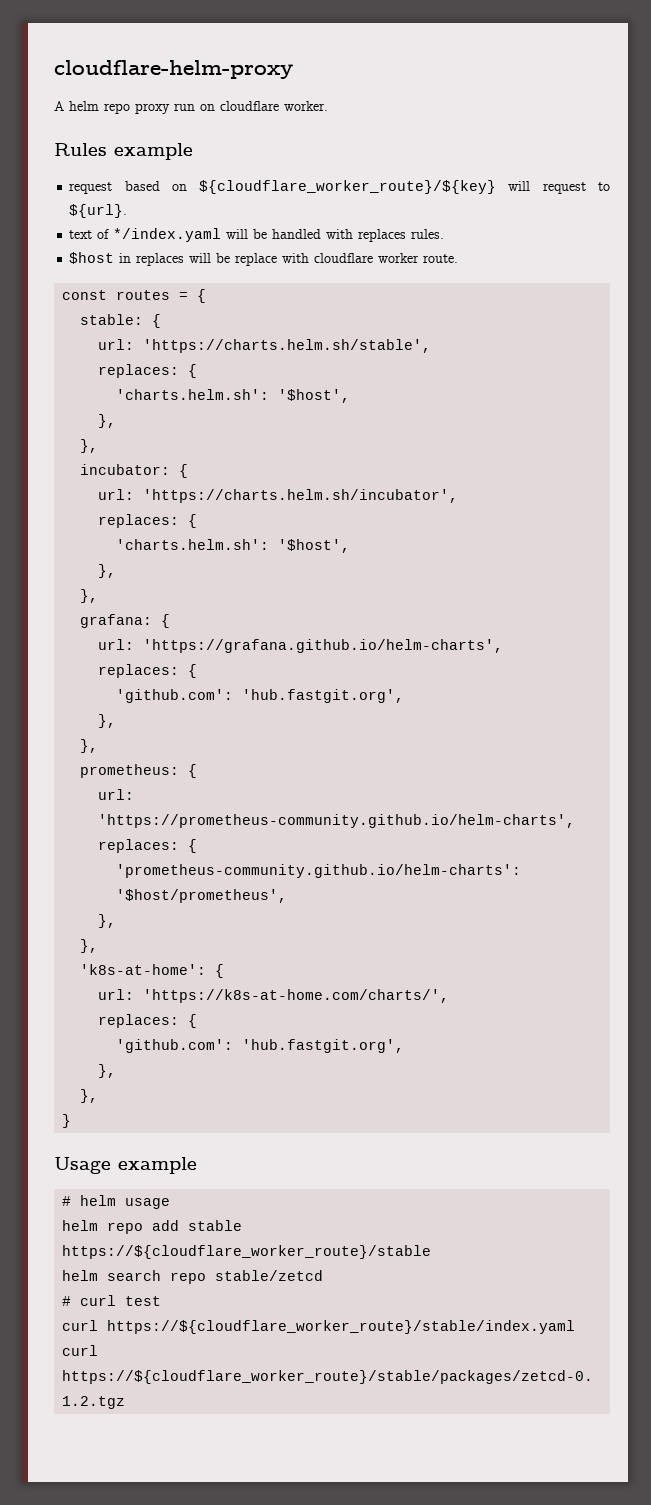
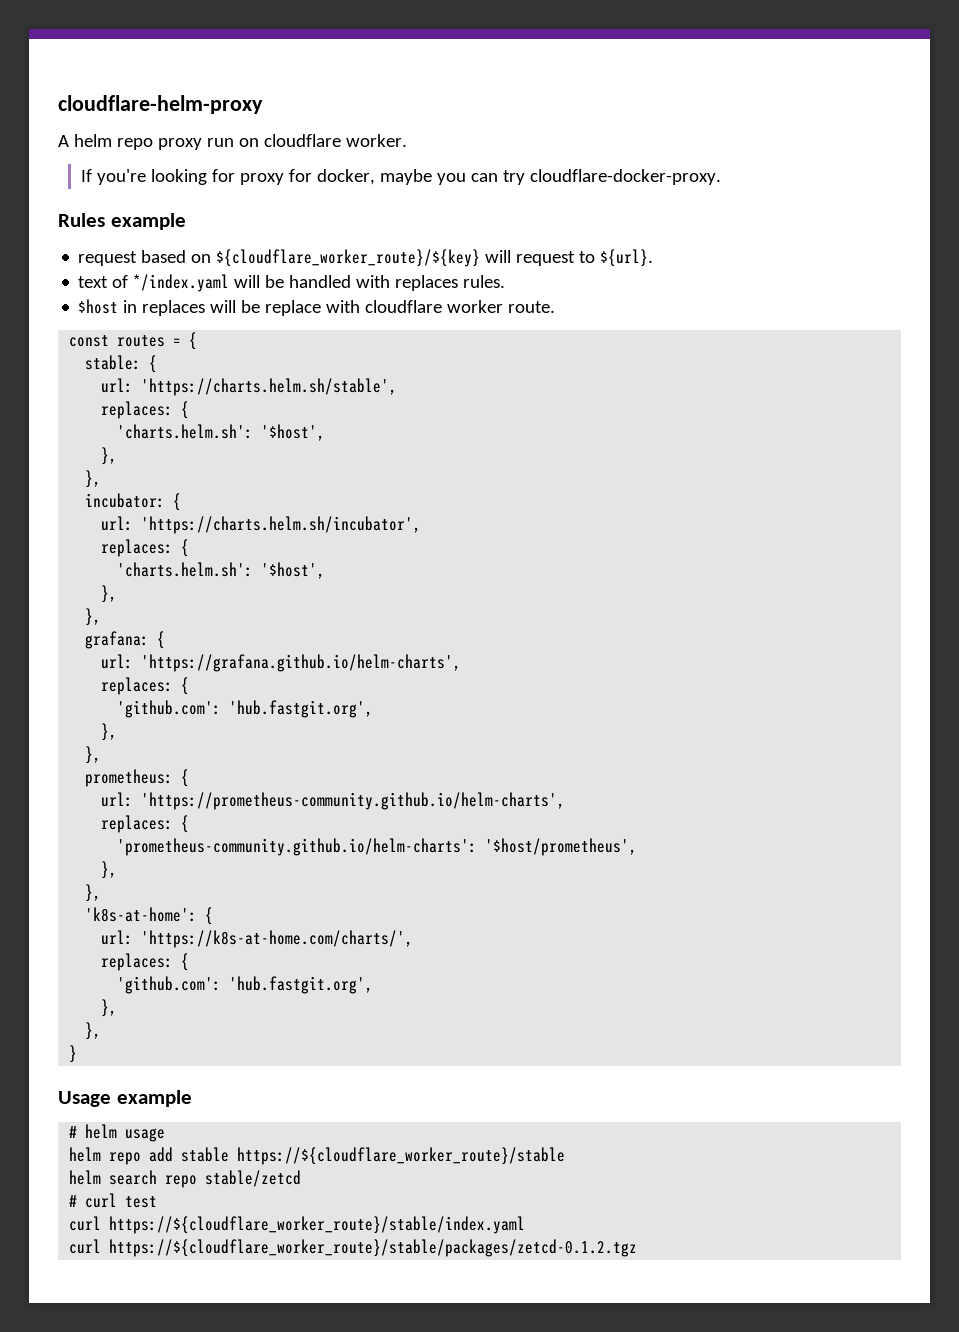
(328, 106) none -> [81,169,722,185] // If you're looking for proxy for docker, maybe you can try cloudflare-docker-proxy.

